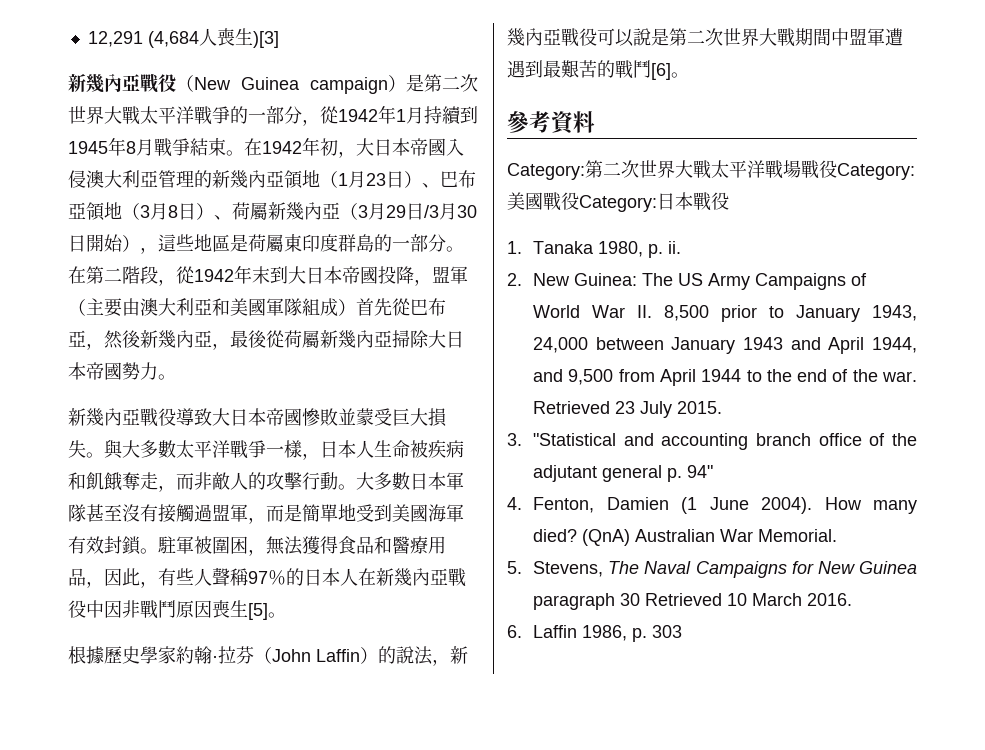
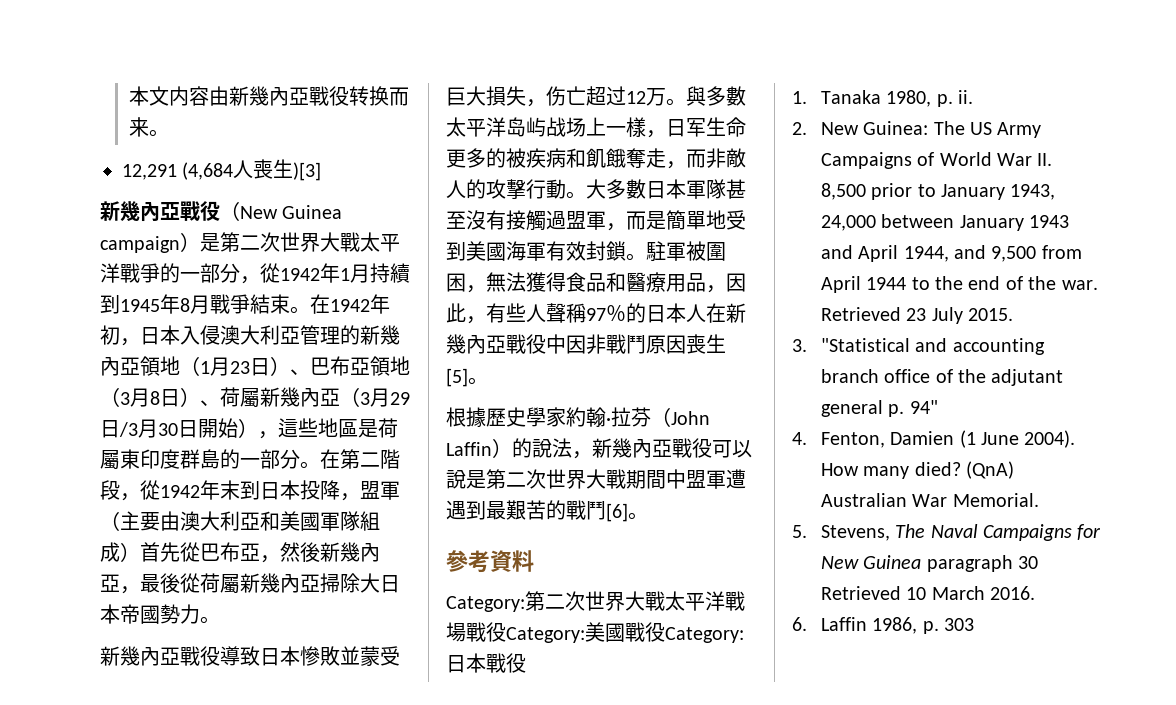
(87, 39) none -> [128,86,409,106] [128,117,169,137] 本文内容由新幾內亞戰役转换而来。 //
[356,138,446,156] 大日本帝國 -> [140,325,180,345] 日本
[288,266,378,284] 大日本帝國 -> [260,480,300,500] 日本
[212,408,302,426] 大日本帝國 -> [260,646,300,666] 日本
[86,439,410,460] 。與大多數太平洋戰爭一樣，日本人生命 -> [526,86,746,107] [446,117,746,138] [446,148,506,168] ，伤亡超过12万。與多數太平洋岛屿战场上一樣，日军生命更多的

